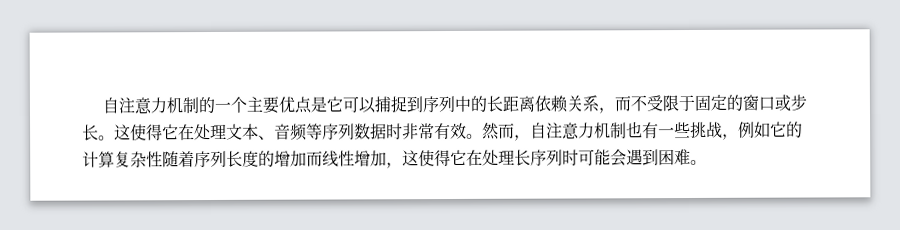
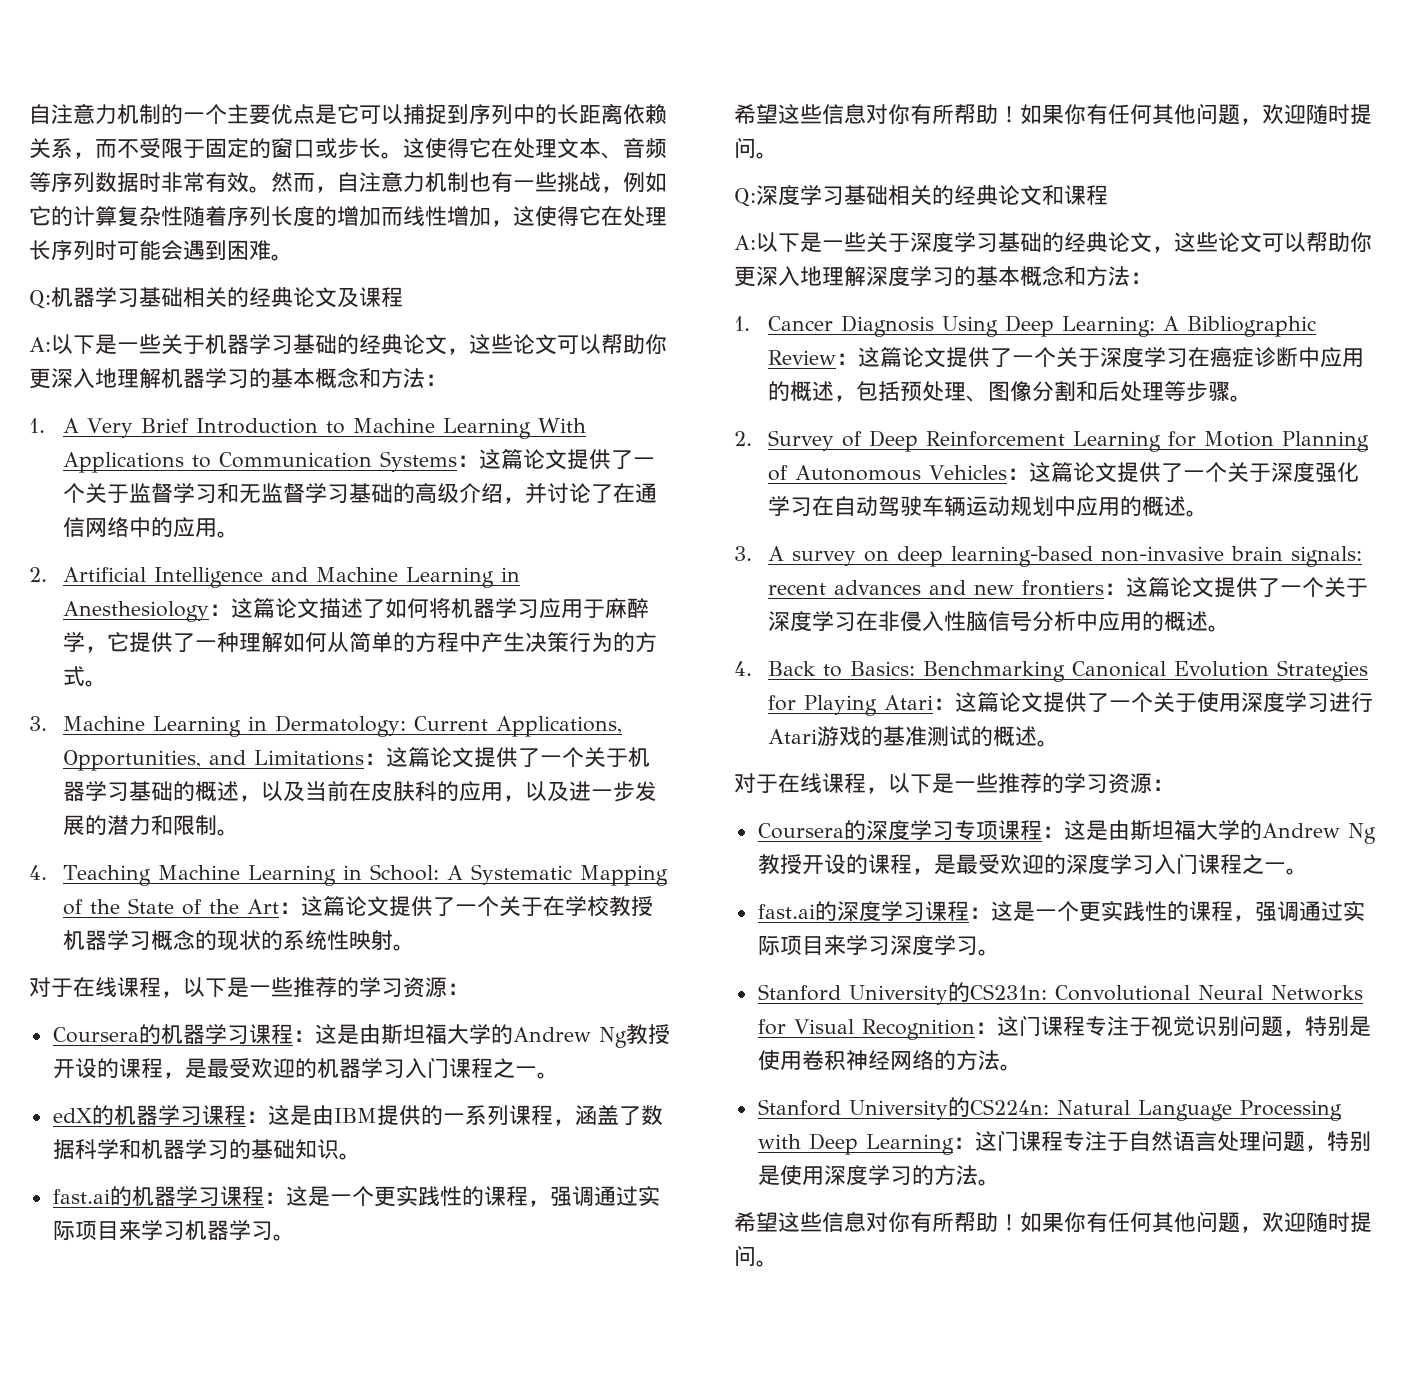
(707, 162) none -> [29,287,403,309] [29,334,667,355] [29,368,447,389] [29,418,587,439] [63,449,656,473] [63,483,658,504] [63,517,240,538] [29,567,521,588] [63,597,650,622] [63,632,658,653] [63,666,108,687] [29,715,623,737] [63,747,651,771] [63,780,658,802] [63,815,240,836] [29,864,669,886] [63,896,654,917] [63,930,416,951] [29,977,469,998] [52,1024,670,1048] [52,1057,559,1079] [52,1105,663,1126] [52,1139,361,1160] [52,1186,660,1207] [52,1220,295,1241] [734,103,1372,125] [734,137,778,159] [734,185,1108,207] [734,232,1372,253] [734,266,1152,287] [734,315,1317,337] [768,346,1365,368] [768,381,1253,402] [734,430,1370,452] [768,462,1360,483] [768,496,1209,517] [734,546,1363,567] [768,577,1369,598] [768,611,1231,632] [734,660,1369,682] [768,692,1374,716] [768,726,1060,747] [734,773,1174,794] [757,820,1376,844] [757,853,1308,875] [757,901,1365,922] [757,935,1000,956] [757,982,1363,1005] [757,1015,1371,1040] [757,1050,1022,1071] [757,1097,1342,1121] [757,1130,1371,1155] [757,1165,1000,1186] [734,1211,1372,1233] [734,1245,778,1267] // Q:机器学习基础相关的经典论文及课程 // A:以下是一些关于机器学习基础的经典论文，这些论文可以帮助你更深入地理解机器学习的基本概念和方法： // 1. A Very Brief Introduction to Machine Learning With Applications to Communication Systems：这篇论文提供了一个关于监督学习和无监督学习基础的高级介绍，并讨论了在通信网络中的应用。 // 2. Artificial Intelligence and Machine Learning in Anesthesiology：这篇论文描述了如何将机器学习应用于麻醉学，它提供了一种理解如何从简单的方程中产生决策行为的方式。 // 3. Machine Learning in Dermatology: Current Applications, Opportunities, and Limitations：这篇论文提供了一个关于机器学习基础的概述，以及当前在皮肤科的应用，以及进一步发展的潜力和限制。 // 4. Teaching Machine Learning in School: A Systematic Mapping of the State of the Art：这篇论文提供了一个关于在学校教授机器学习概念的现状的系统性映射。 // 对于在线课程，以下是一些推荐的学习资源： // Coursera的机器学习课程：这是由斯坦福大学的Andrew Ng教授开设的课程，是最受欢迎的机器学习入门课程之一。 // edX的机器学习课程：这是由IBM提供的一系列课程，涵盖了数据科学和机器学习的基础知识。 // fast.ai的机器学习课程：这是一个更实践性的课程，强调通过实际项目来学习机器学习。 // 希望这些信息对你有所帮助！如果你有任何其他问题，欢迎随时提问。 // Q:深度学习基础相关的经典论文和课程 // A:以下是一些关于深度学习基础的经典论文，这些论文可以帮助你更深入地理解深度学习的基本概念和方法： // 1. Cancer Diagnosis Using Deep Learning: A Bibliographic Review：这篇论文提供了一个关于深度学习在癌症诊断中应用的概述，包括预处理、图像分割和后处理等步骤。 // 2. Survey of Deep Reinforcement Learning for Motion Planning of Autonomous Vehicles：这篇论文提供了一个关于深度强化学习在自动驾驶车辆运动规划中应用的概述。 // 3. A survey on deep learning-based non-invasive brain signals: recent advances and new frontiers：这篇论文提供了一个关于深度学习在非侵入性脑信号分析中应用的概述。 // 4. Back to Basics: Benchmarking Canonical Evolution Strategies for Playing Atari：这篇论文提供了一个关于使用深度学习进行Atari游戏的基准测试的概述。 // 对于在线课程，以下是一些推荐的学习资源： // Coursera的深度学习专项课程：这是由斯坦福大学的Andrew Ng教授开设的课程，是最受欢迎的深度学习入门课程之一。 // fast.ai的深度学习课程：这是一个更实践性的课程，强调通过实际项目来学习深度学习。 // Stanford University的CS231n: Convolutional Neural Networks for Visual Recognition：这门课程专注于视觉识别问题，特别是使用卷积神经网络的方法。 // Stanford University的CS224n: Natural Language Processing with Deep Learning：这门课程专注于自然语言处理问题，特别是使用深度学习的方法。 // 希望这些信息对你有所帮助！如果你有任何其他问题，欢迎随时提问。

